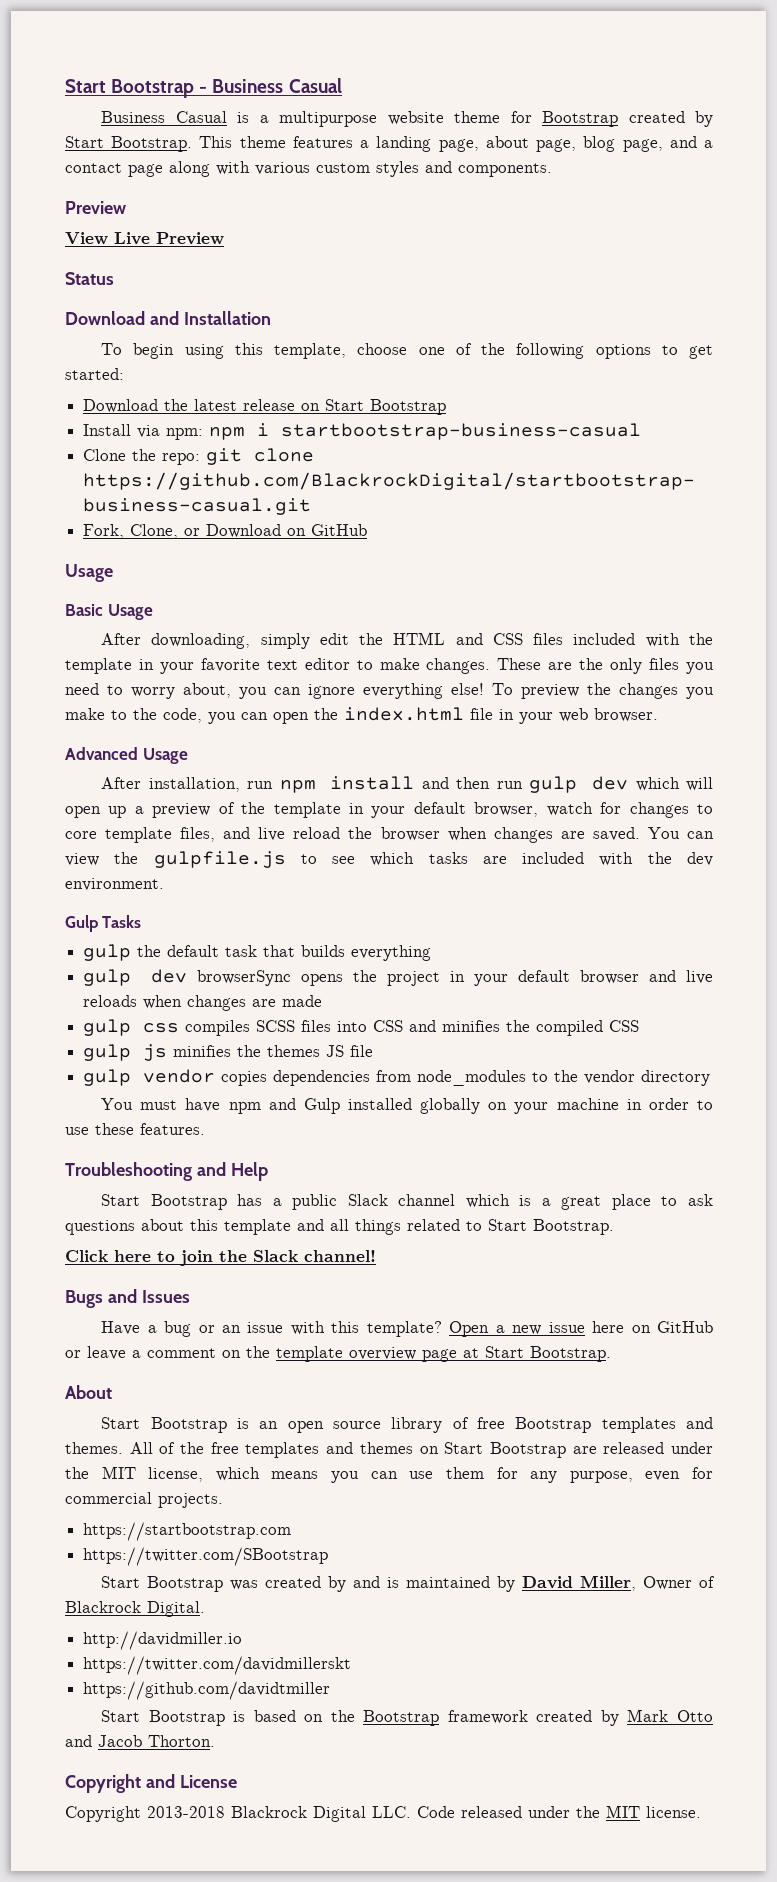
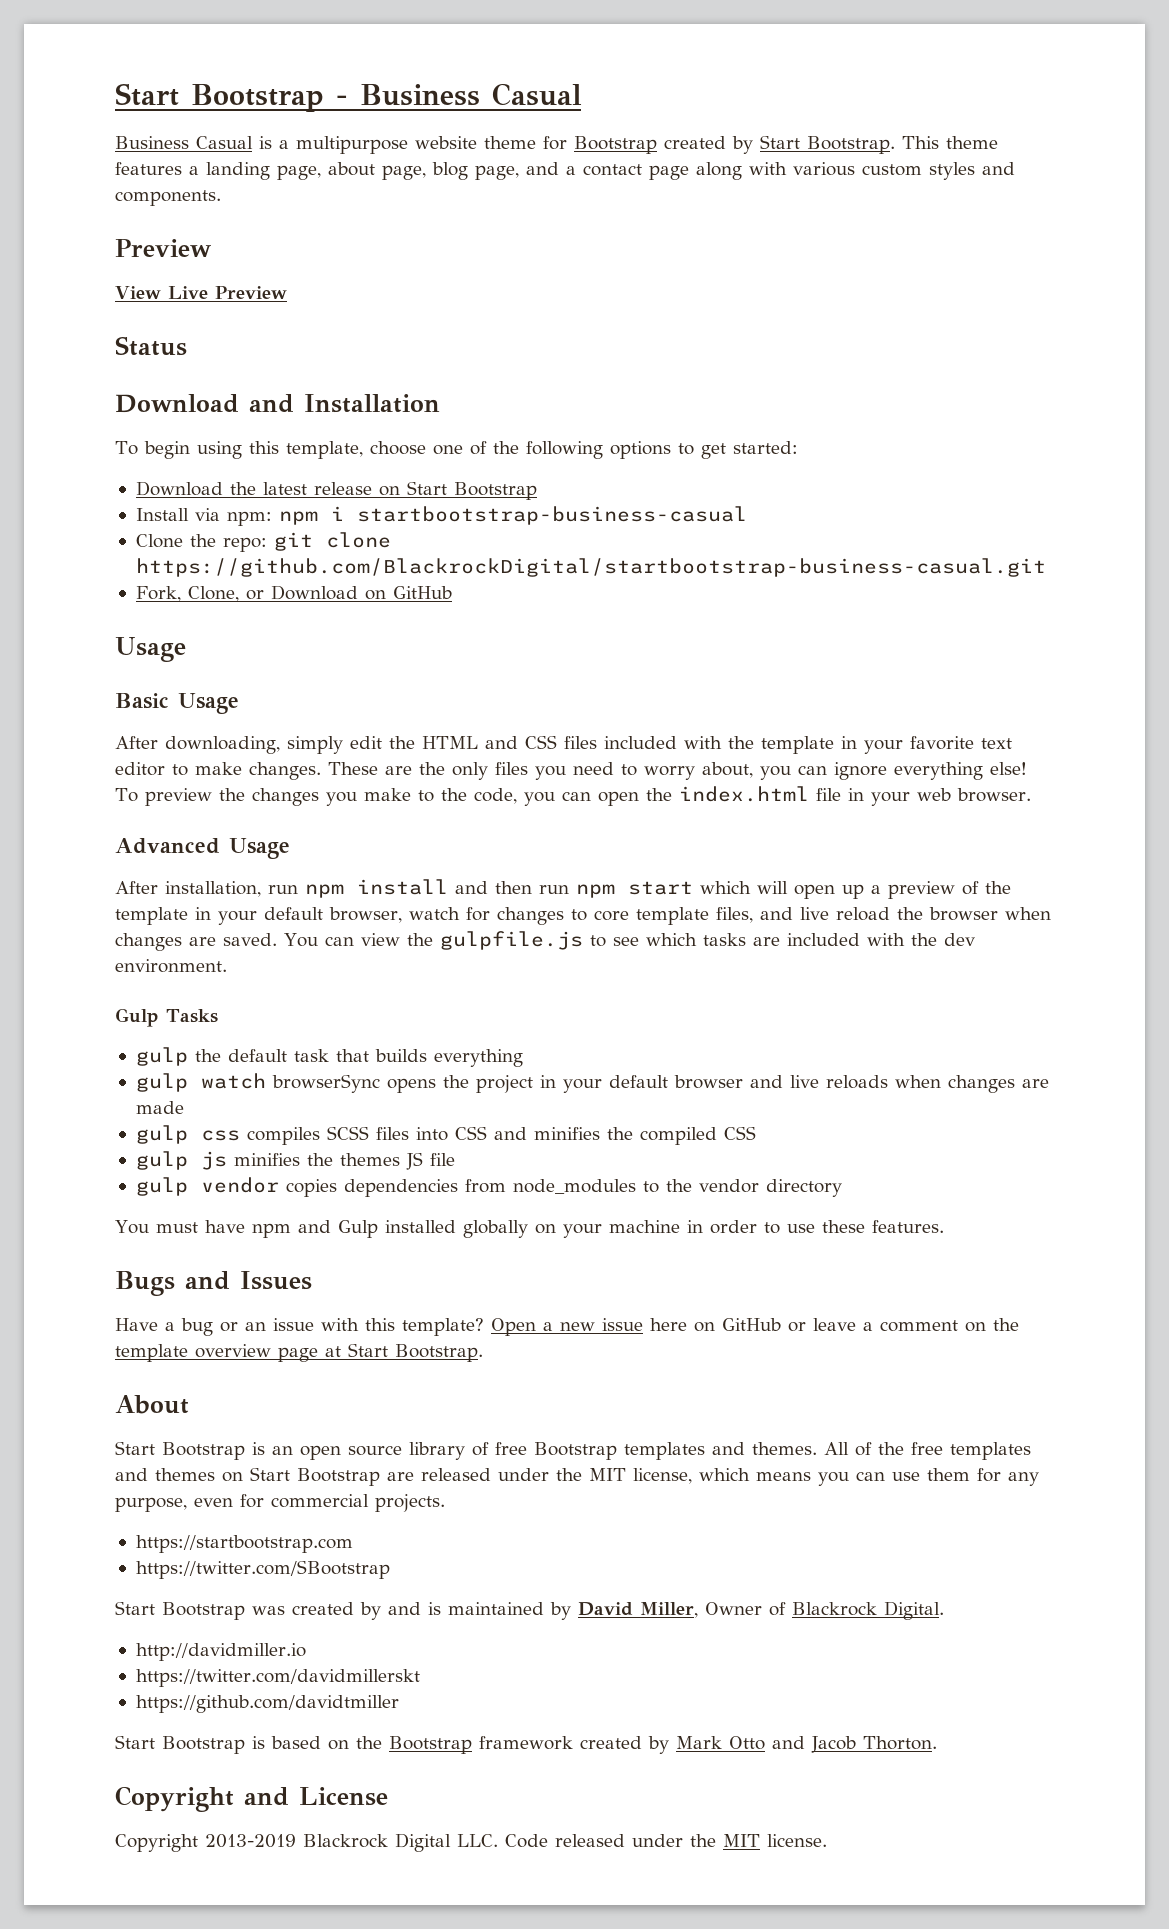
[529,776,629,793] gulp dev -> [576,881,693,898] npm start
[151,969,188,983] dev -> [200,1073,266,1089] watch
[65,1162,268,1181] [101,1194,713,1210] [65,1219,614,1235] [65,1250,376,1266] // Troubleshooting and Help // Start Bootstrap has a public Slack channel which is a great place to ask questions about this template and all things related to Start Bootstrap. // Click here to join the Slack channel! -> (944, 1226) none
[147,1806,225,1818] 2013-2018 -> [205,1834,296,1848] 2013-2019

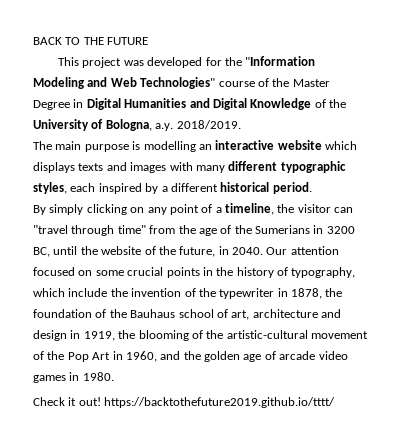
[115,83,582,112] [115,135,998,154] [115,162,1015,180] [115,190,221,206] [115,239,211,257] [115,286,287,299] [115,336,187,356] [115,394,440,413] [115,441,798,459] [135,481,537,500] [135,506,747,526] [135,532,391,552] [135,558,1046,577] [135,585,452,602] [115,637,186,662] [115,693,239,714] [115,735,1012,754] [115,762,1027,780] [115,786,1031,806] [115,838,290,859] [115,879,1011,899] [115,907,1051,925] [115,931,975,951] [115,959,227,973] [115,1008,218,1027] [135,1047,523,1067] [135,1073,1049,1093] [135,1101,184,1114] [135,1125,756,1145] [135,1151,455,1170] [135,1177,842,1197] [115,1220,944,1238] [115,1271,312,1296] [115,1318,1019,1336] [115,1343,483,1362] [115,1395,189,1414] [115,1441,1031,1460] [115,1467,1039,1486] [115,1494,445,1512] [135,1535,353,1553] [135,1560,390,1579] [115,1601,944,1620] [135,1643,306,1661] [135,1669,420,1687] [135,1695,399,1713] [115,1735,937,1754] [115,1786,388,1812] [115,1833,827,1852] Start Bootstrap - Business Casual // Business Casual is a multipurpose website theme for Bootstrap created by Start Bootstrap. This theme features a landing page, about page, blog page, and a contact page along with various custom styles and components. // Preview // View Live Preview // Status // Download and Installation // To begin using this template, choose one of the following options to get started: // Download the latest release on Start Bootstrap // Install via npm: npm i startbootstrap-business-casual // Clone the repo: git clone https://github.com/BlackrockDigital/startbootstrap-business-casual.git // Fork, Clone, or Download on GitHub // Usage // Basic Usage // After downloading, simply edit the HTML and CSS files included with the template in your favorite text editor to make changes. These are the only files you need to worry about, you can ignore everything else! To preview the changes you make to the code, you can open the index.html file in your web browser. // Advanced Usage // After installation, run npm install and then run npm start which will open up a preview of the template in your default browser, watch for changes to core template files, and live reload the browser when changes are saved. You can view the gulpfile.js to see which tasks are included with the dev environment. // Gulp Tasks // gulp the default task that builds everything // gulp watch browserSync opens the project in your default browser and live reloads when changes are made // gulp css compiles SCSS files into CSS and minifies the compiled CSS // gulp js minifies the themes JS file // gulp vendor copies dependencies from node_modules to the vendor directory // You must have npm and Gulp installed globally on your machine in order to use these features. // Bugs and Issues // Have a bug or an issue with this template? Open a new issue here on GitHub or leave a comment on the template overview page at Start Bootstrap. // About // Start Bootstrap is an open source library of free Bootstrap templates and themes. All of the free templates and themes on Start Bootstrap are released under the MIT license, which means you can use them for any purpose, even for commercial projects. // https://startbootstrap.com // https://twitter.com/SBootstrap // Start Bootstrap was created by and is maintained by David Miller, Owner of Blackrock Digital. // http://davidmiller.io // https://twitter.com/davidmillerskt // https://github.com/davidtmiller // Start Bootstrap is based on the Bootstrap framework created by Mark Otto and Jacob Thorton. // Copyright and License // Copyright 2013-2019 Blackrock Digital LLC. Code released under the MIT license. -> [33,37,149,45] [58,56,316,68] [33,77,330,89] [33,98,346,110] [33,119,241,131] [33,140,357,152] [33,161,346,173] [33,182,312,194] [33,203,354,215] [33,225,355,236] [33,246,339,257] [33,267,356,278] [33,288,343,299] [33,309,341,320] [33,330,368,341] [33,351,348,362] [33,372,114,383] [33,397,336,408] BACK TO THE FUTURE // This project was developed for the "Information Modeling and Web Technologies" course of the Master Degree in Digital Humanities and Digital Knowledge of the University of Bologna, a.y. 2018/2019. // The main purpose is modelling an interactive website which displays texts and images with many different typographic styles, each inspired by a different historical period. // By simply clicking on any point of a timeline, the visitor can "travel through time" from the age of the Sumerians in 3200 BC, until the website of the future, in 2040. Our attention focused on some crucial points in the history of typography, which include the invention of the typewriter in 1878, the foundation of the Bauhaus school of art, architecture and design in 1919, the blooming of the artistic-cultural movement of the Pop Art in 1960, and the golden age of arcade video games in 1980. // Check it out! https://backtothefuture2019.github.io/tttt/

